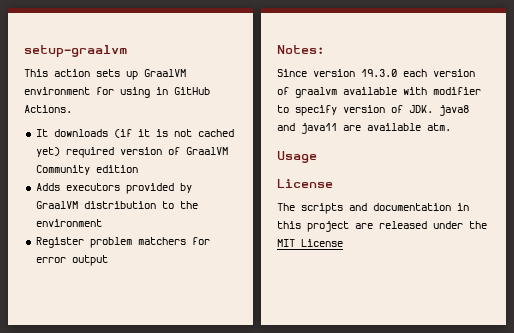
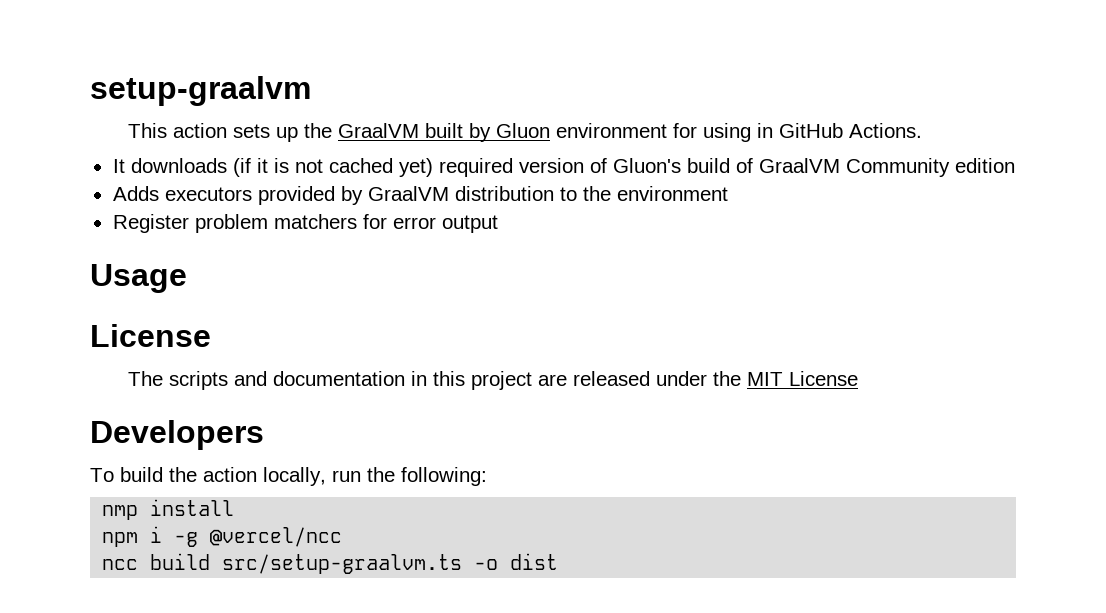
[144,69,186,77] GraalVM -> [303,123,550,142] the GraalVM built by Gluon
(180, 151) none -> [612,158,753,173] Gluon's build of
[277,45,324,54] [277,69,475,77] [277,87,481,98] [277,105,469,116] [277,123,451,134] // Notes: // Since version 19.3.0 each version of graalvm available with modifier to specify version of JDK. java8 and java11 are available atm. -> (498, 224) none
(343, 243) none -> [90,420,264,450] [90,467,487,486] [102,499,235,520] [102,526,343,547] [102,553,559,574] // Developers // To build the action locally, run the following: // nmp install // npm i -g @vercel/ncc // ncc build src/setup-graalvm.ts -o dist

